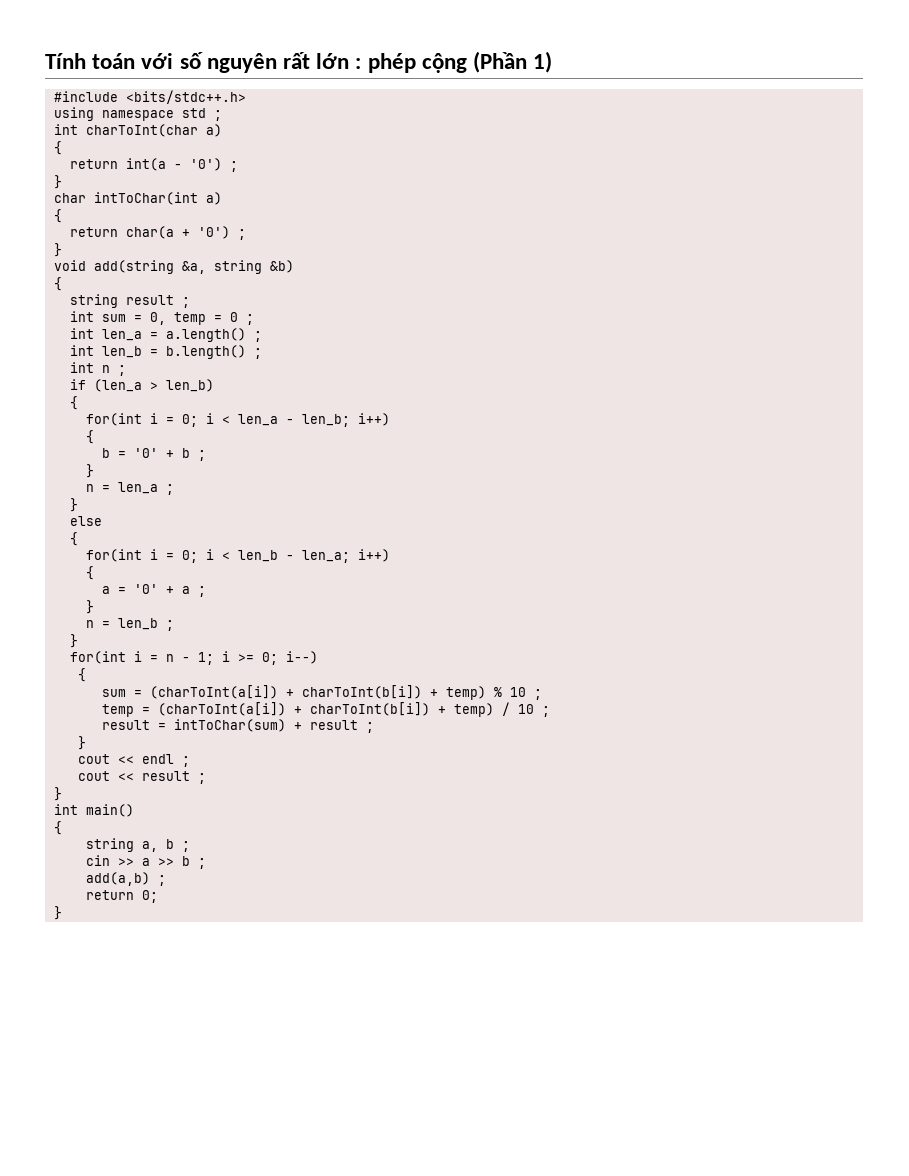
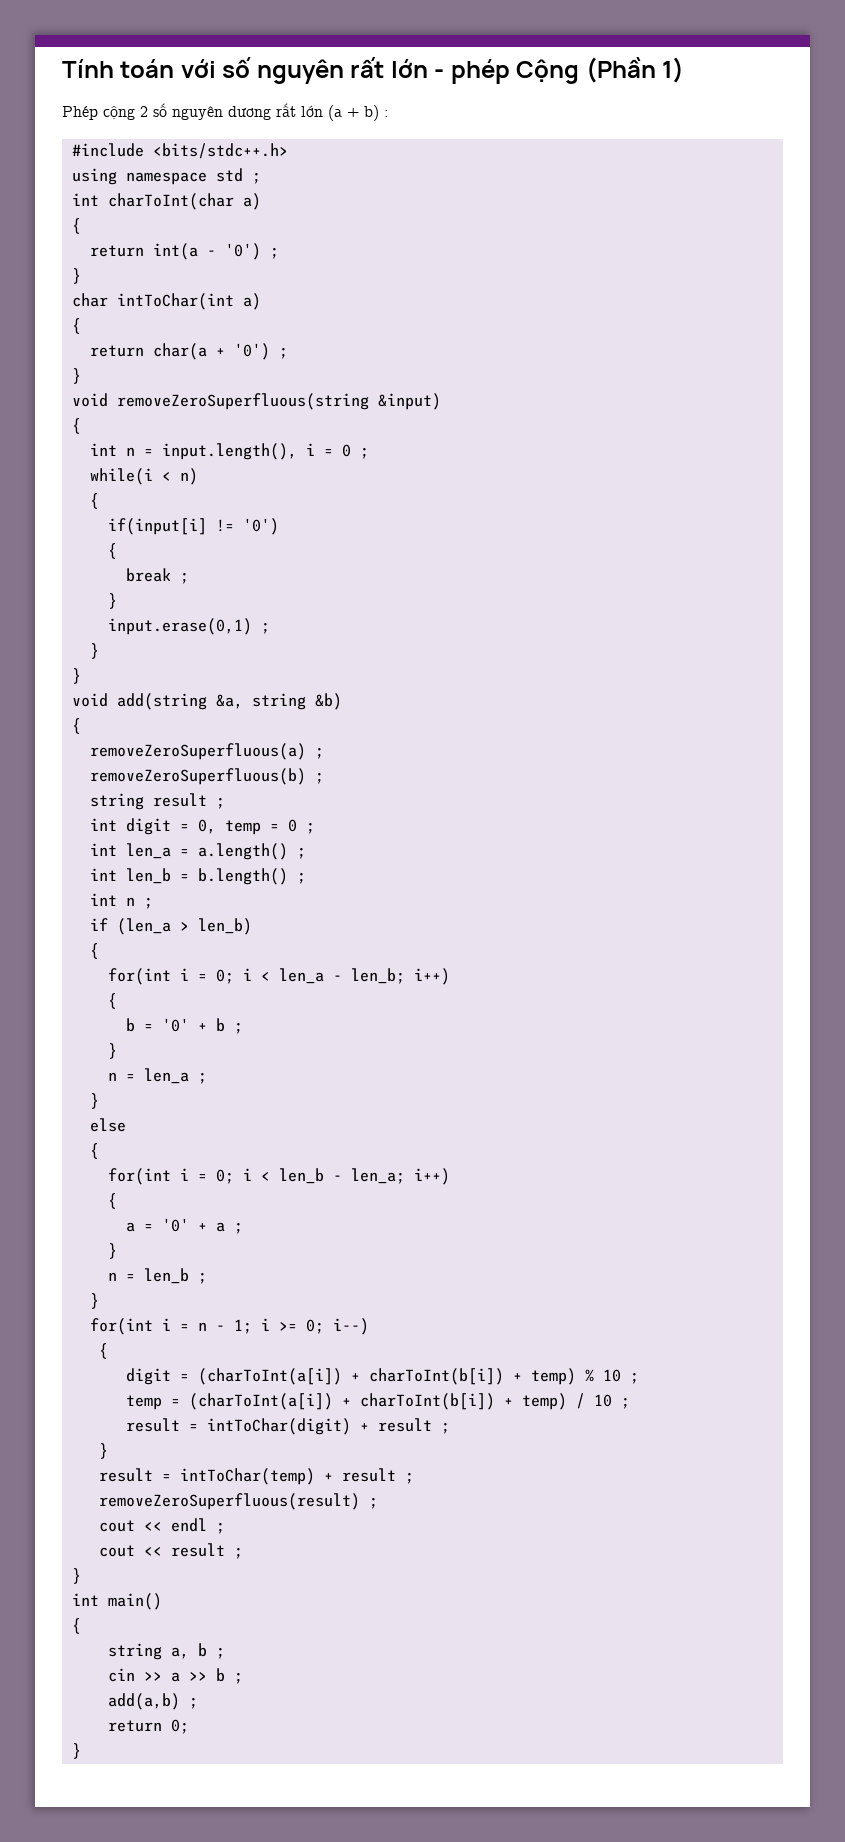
[355,53,467,73] : phép cộng -> [434,59,580,84] - phép Cộng
(553, 62) none -> [62,103,388,121] // Phép cộng 2 số nguyên dương rất lớn (a + b) :
(62, 250) none -> [71,393,441,410] [71,418,81,434] [89,443,369,460] [89,468,198,485] [89,493,99,509] [107,518,279,535] [107,543,117,559] [125,568,189,584] [107,593,117,609] [107,618,270,635] [89,643,99,659] [71,668,81,684] // void removeZeroSuperfluous(string &input) // { // int n = input.length(), i = 0 ; // while(i < n) // { // if(input[i] != '0') // { // break ; // } // input.erase(0,1) ; // } // }
(62, 284) none -> [89,743,324,760] [89,768,324,785] // removeZeroSuperfluous(a) ; // removeZeroSuperfluous(b) ;
[101,314,126,322] sum -> [125,818,171,835] digit
[101,689,126,697] sum -> [125,1368,171,1385] digit
[173,719,286,732] intToChar(sum) -> [206,1418,351,1435] intToChar(digit)
(86, 743) none -> [98,1468,414,1485] [98,1493,378,1510] // result = intToChar(temp) + result ; // removeZeroSuperfluous(result) ;

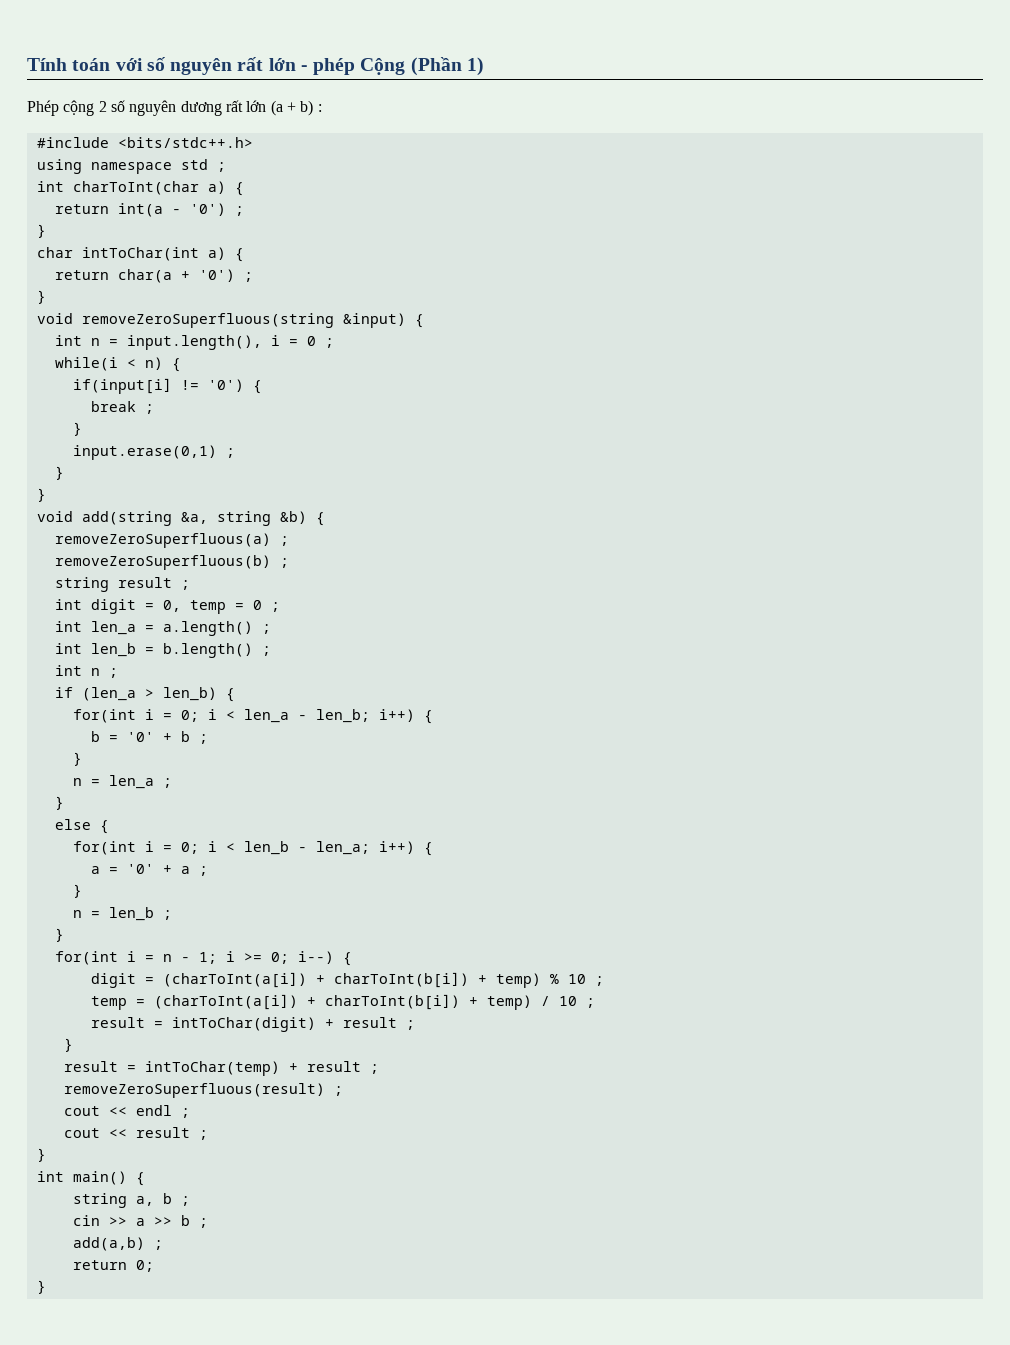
(261, 201) // -> (226, 187) none
(261, 301) // -> (226, 253) none
(441, 401) // -> (406, 320) none
(198, 476) // -> (163, 363) none
(279, 526) // -> (244, 385) none
(342, 701) // -> (307, 517) none
(252, 926) // -> (217, 694) none
(450, 976) // -> (415, 715) none
(126, 1125) // -> (91, 824) none
(450, 1176) // -> (415, 847) none
(369, 1326) // -> (334, 957) none
(162, 1601) // -> (127, 1178) none

